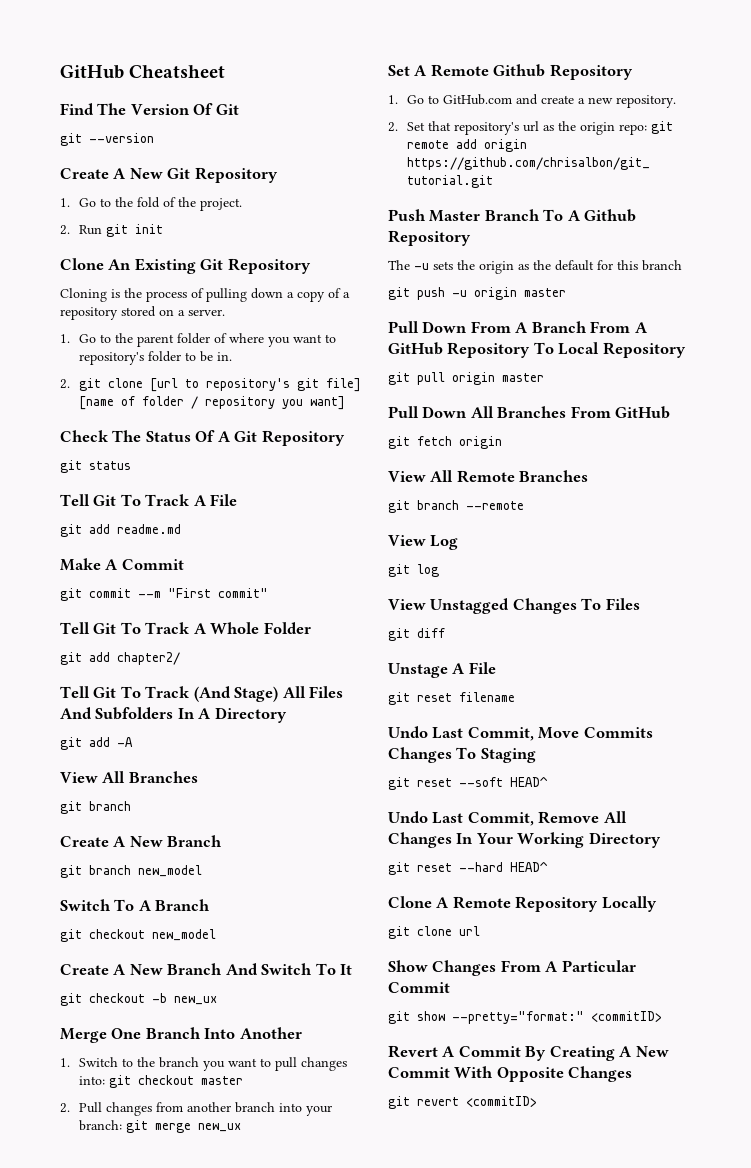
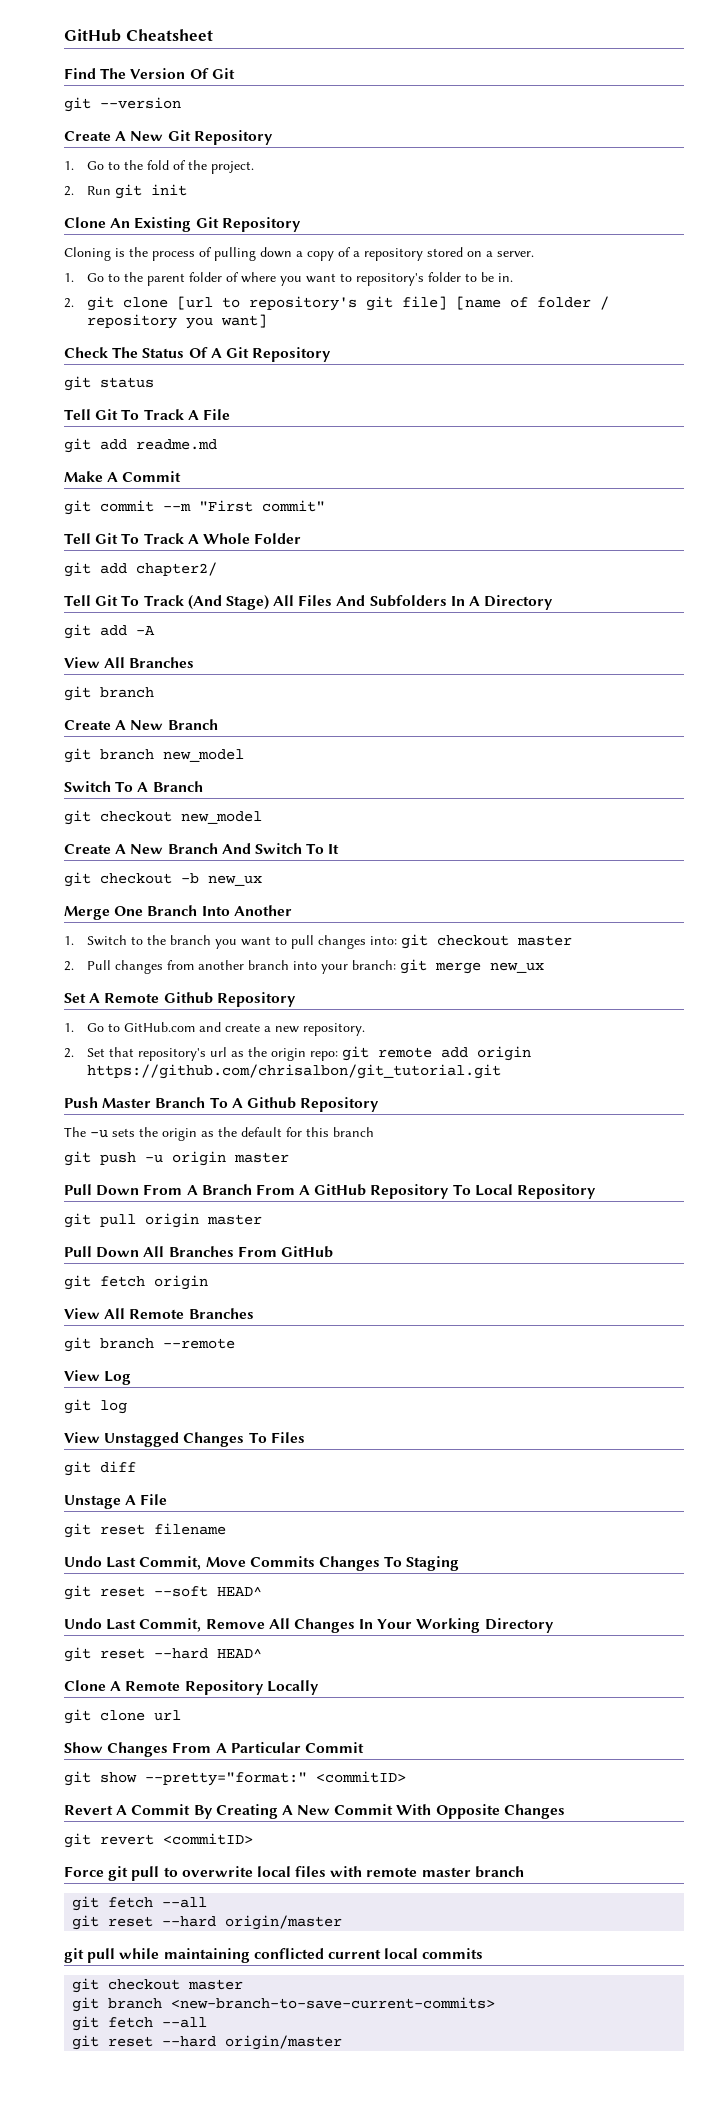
(537, 1101) none -> [64,1866,524,1881] [72,1896,208,1911] [72,1915,343,1930] [64,1948,484,1963] [72,1978,244,1993] [72,1997,496,2012] [72,2016,208,2031] [72,2035,343,2050] // Force git pull to overwrite local files with remote master branch // git fetch --all // git reset --hard origin/master // git pull while maintaining conflicted current local commits // git checkout master // git branch <new-branch-to-save-current-commits> // git fetch --all // git reset --hard origin/master

